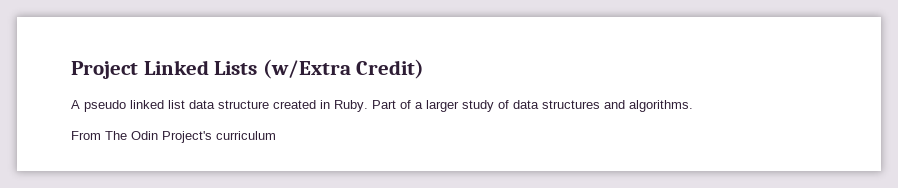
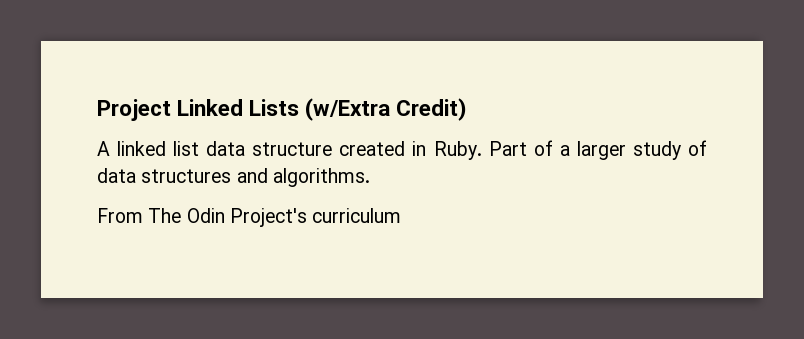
[84,100,126,112] pseudo -> (110, 148) none

